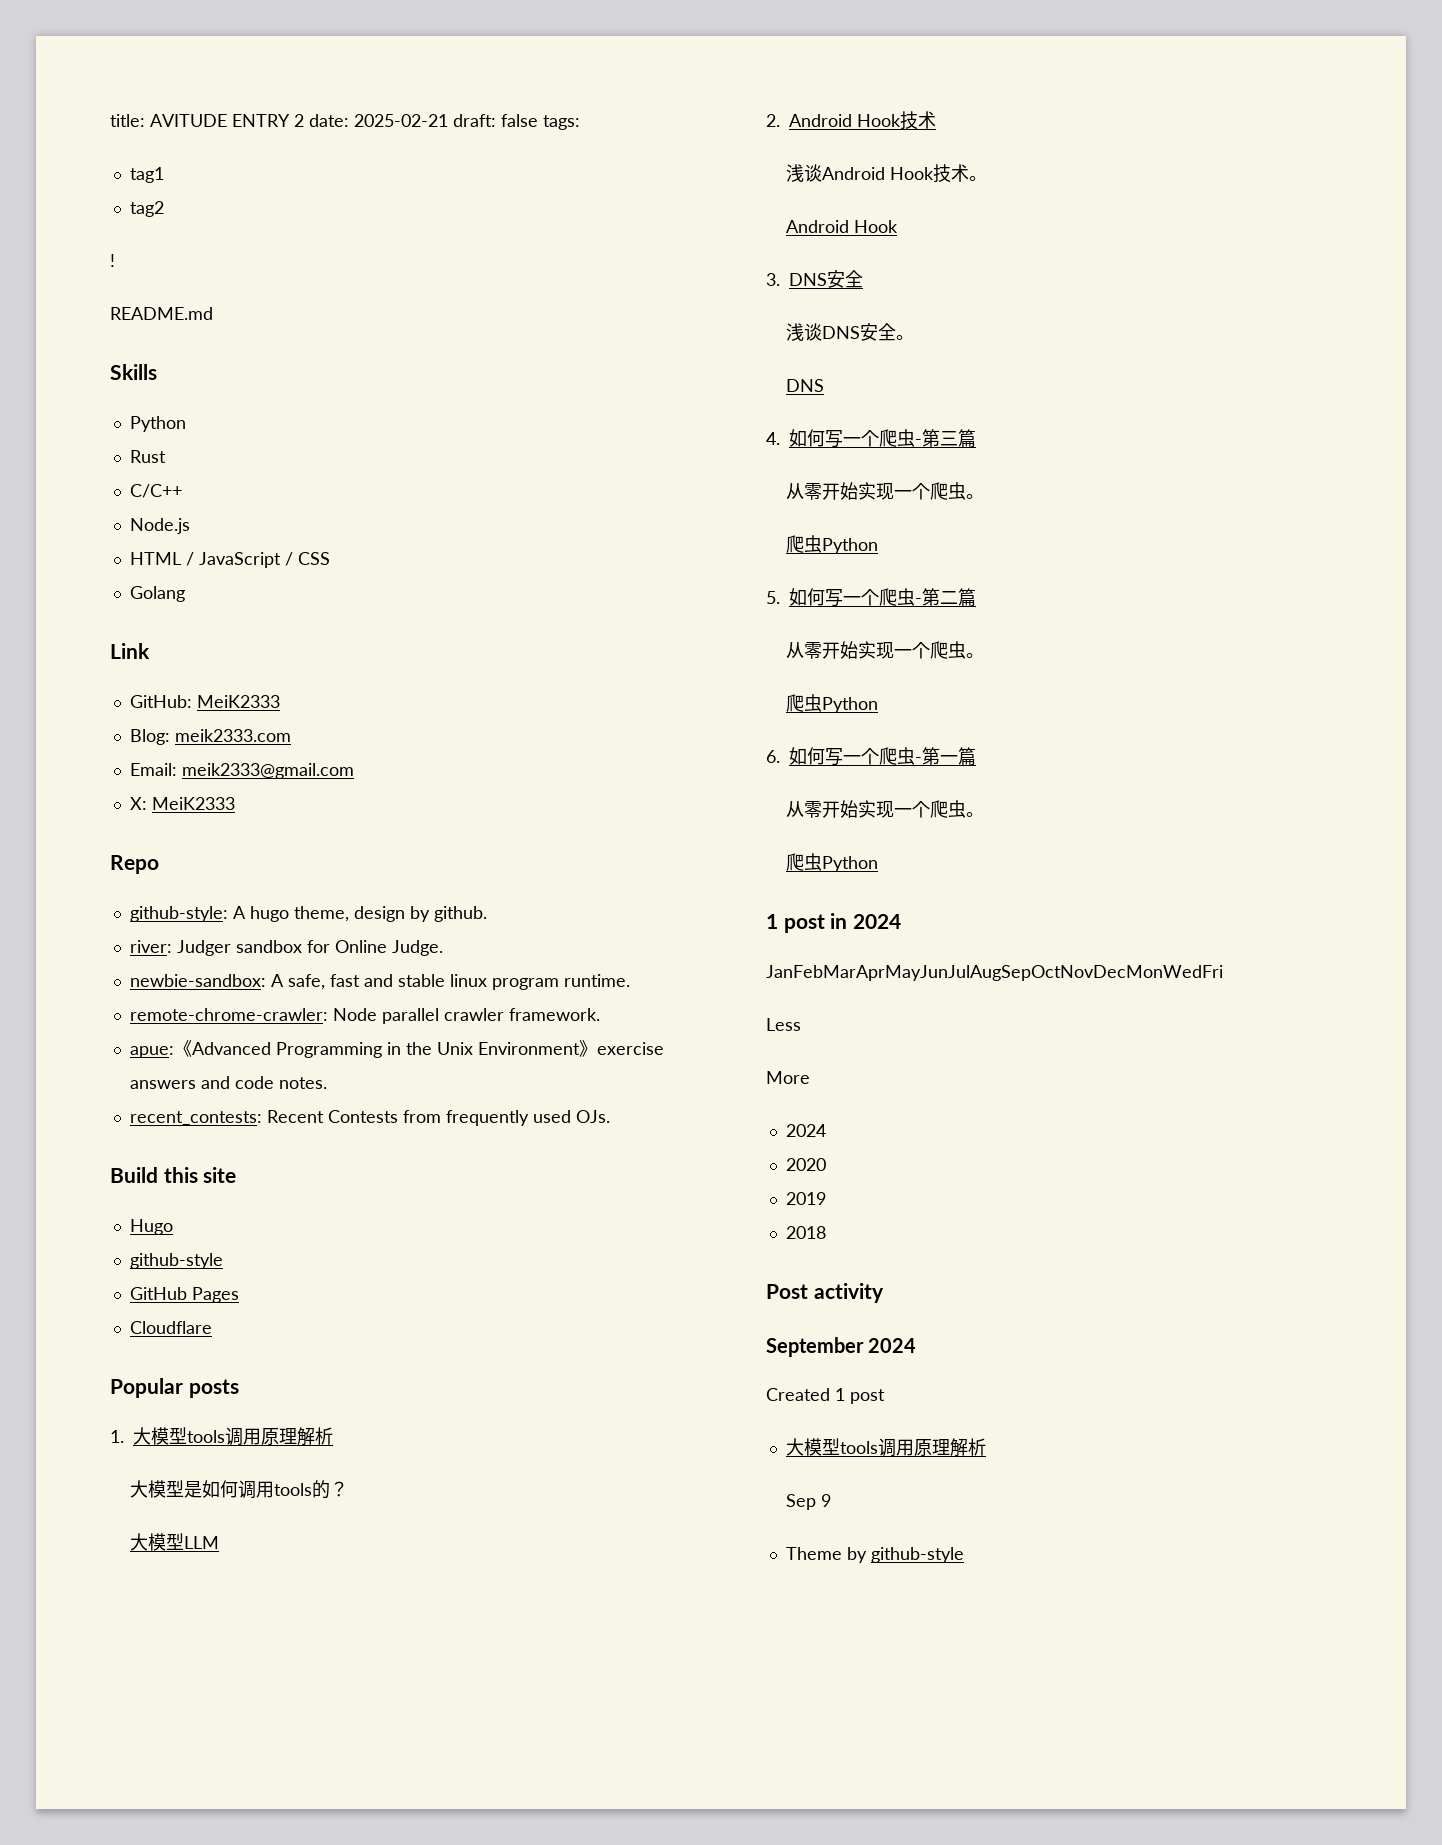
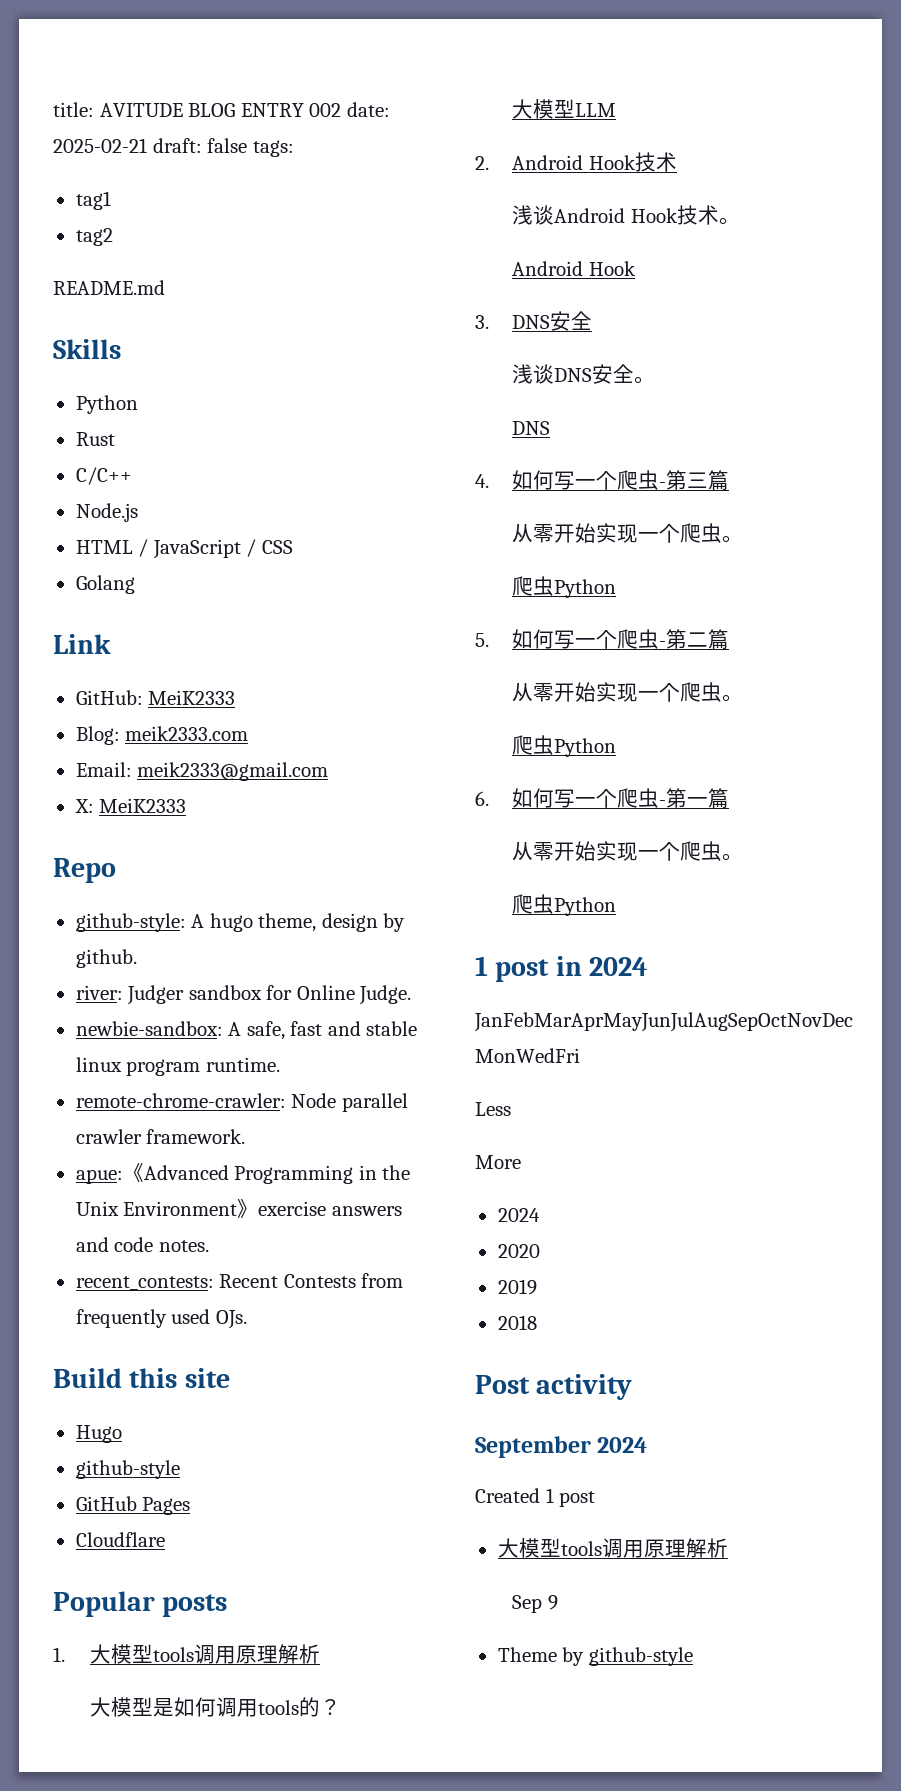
[232,114,304,127] ENTRY 2 -> [188,103,342,117] BLOG ENTRY 002
[110,254,115,267] // ! -> (113, 237) none

